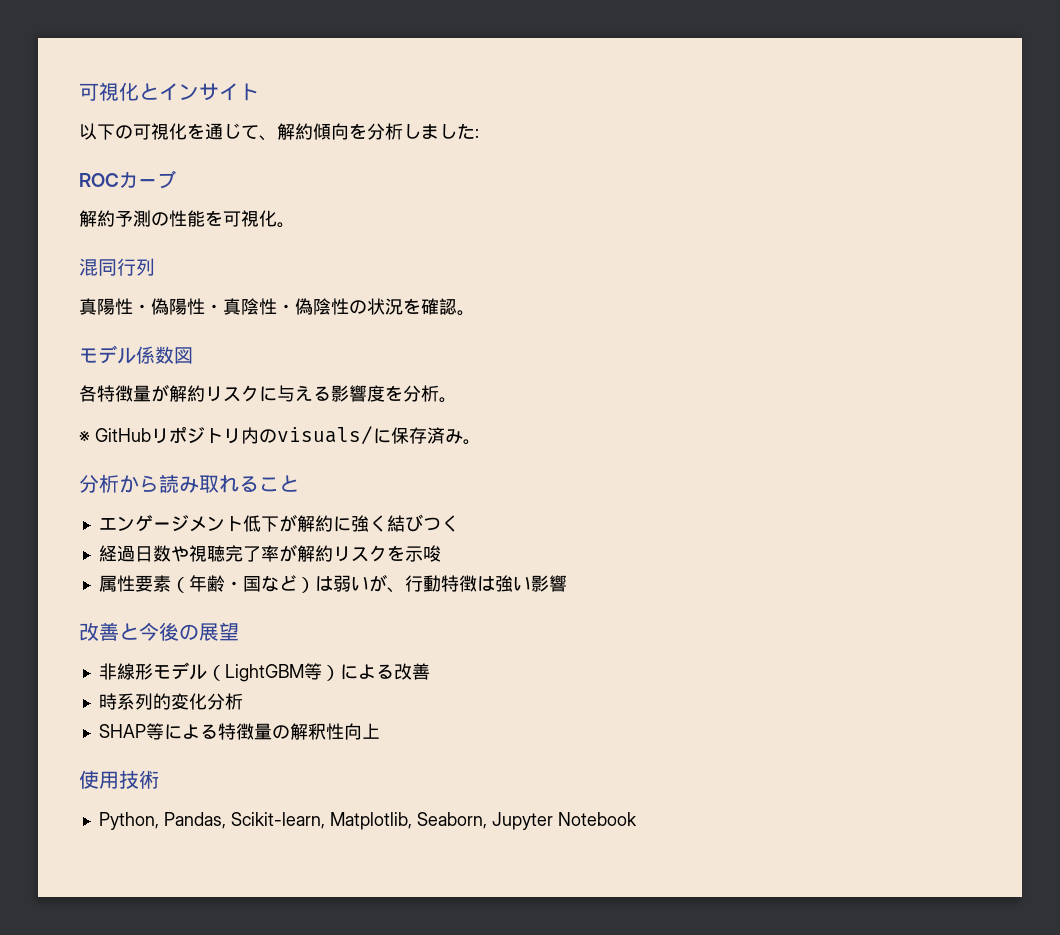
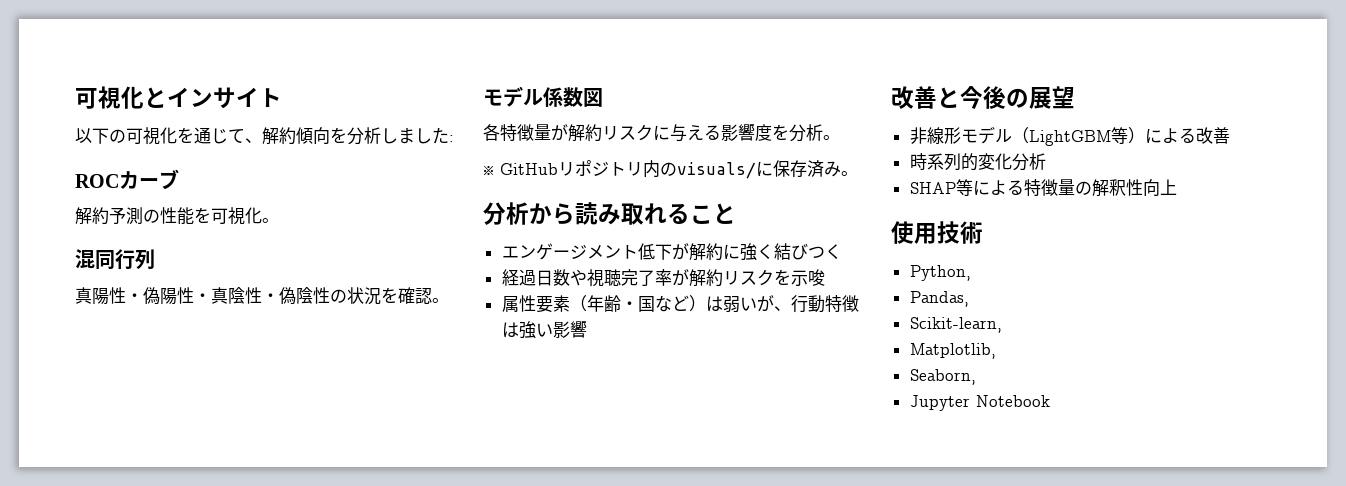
(159, 821) none -> (971, 273) //
(226, 820) none -> (969, 299) //
(325, 820) none -> (1002, 325) //
(412, 821) none -> (996, 351) //
(487, 820) none -> (976, 377) //

